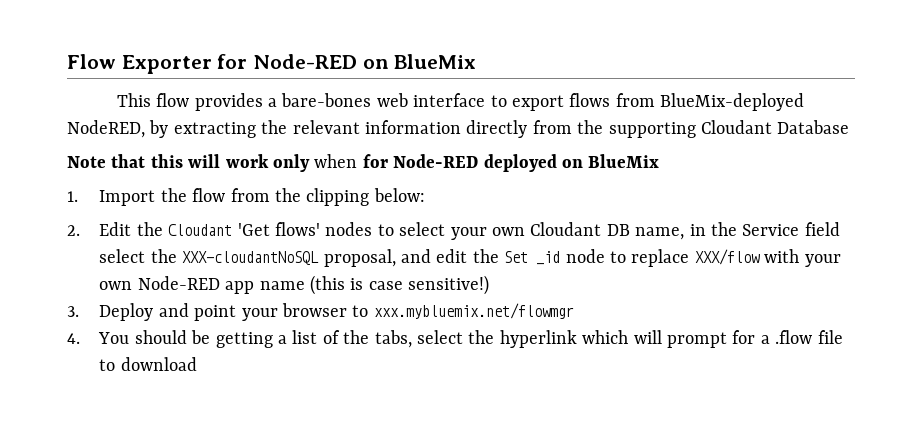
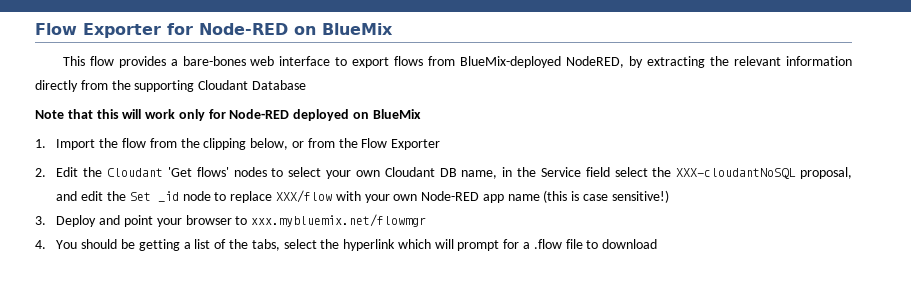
[314,154,358,168] when -> (205, 115) none
[373,188,425,202] below: -> [250,138,441,150] below, or from the Flow Exporter

